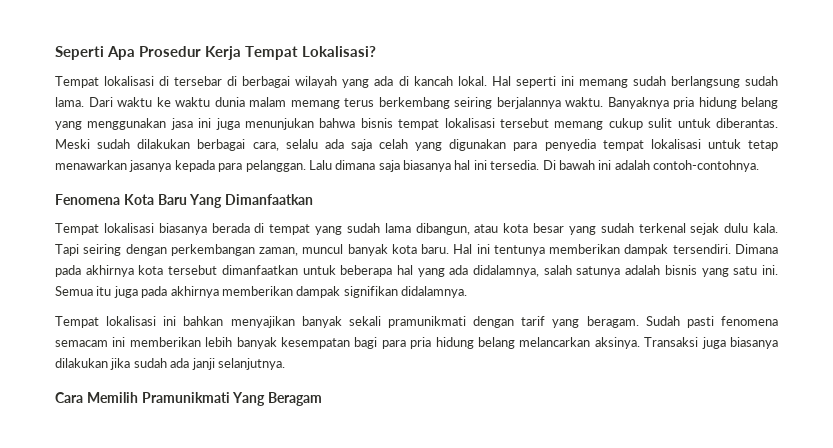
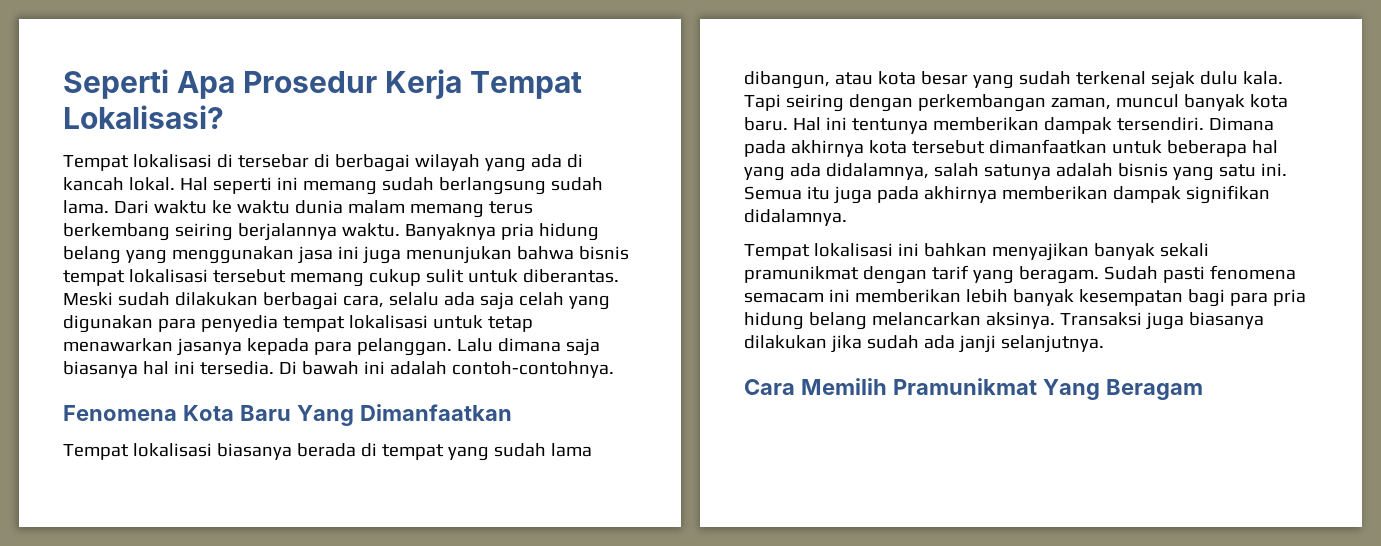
[388,316,466,328] pramunikmati -> [744,266,859,283] pramunikmat
[141,392,230,403] Pramunikmati -> [892,378,1037,395] Pramunikmat

